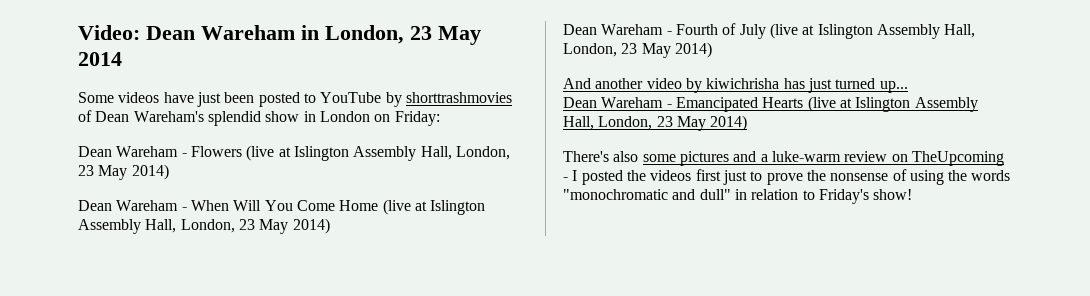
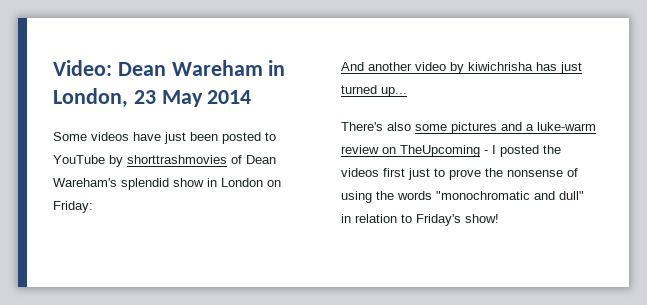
[78,145,510,161] [78,164,169,180] [78,199,486,215] [78,218,330,234] [563,23,976,39] [563,42,712,58] // Dean Wareham - Flowers (live at Islington Assembly Hall, London, 23 May 2014) // Dean Wareham - When Will You Come Home (live at Islington Assembly Hall, London, 23 May 2014) // Dean Wareham - Fourth of July (live at Islington Assembly Hall, London, 23 May 2014) -> (93, 207) none
[563,96,978,112] [563,115,748,131] // Dean Wareham - Emancipated Hearts (live at Islington Assembly Hall, London, 23 May 2014) -> (407, 92) none

